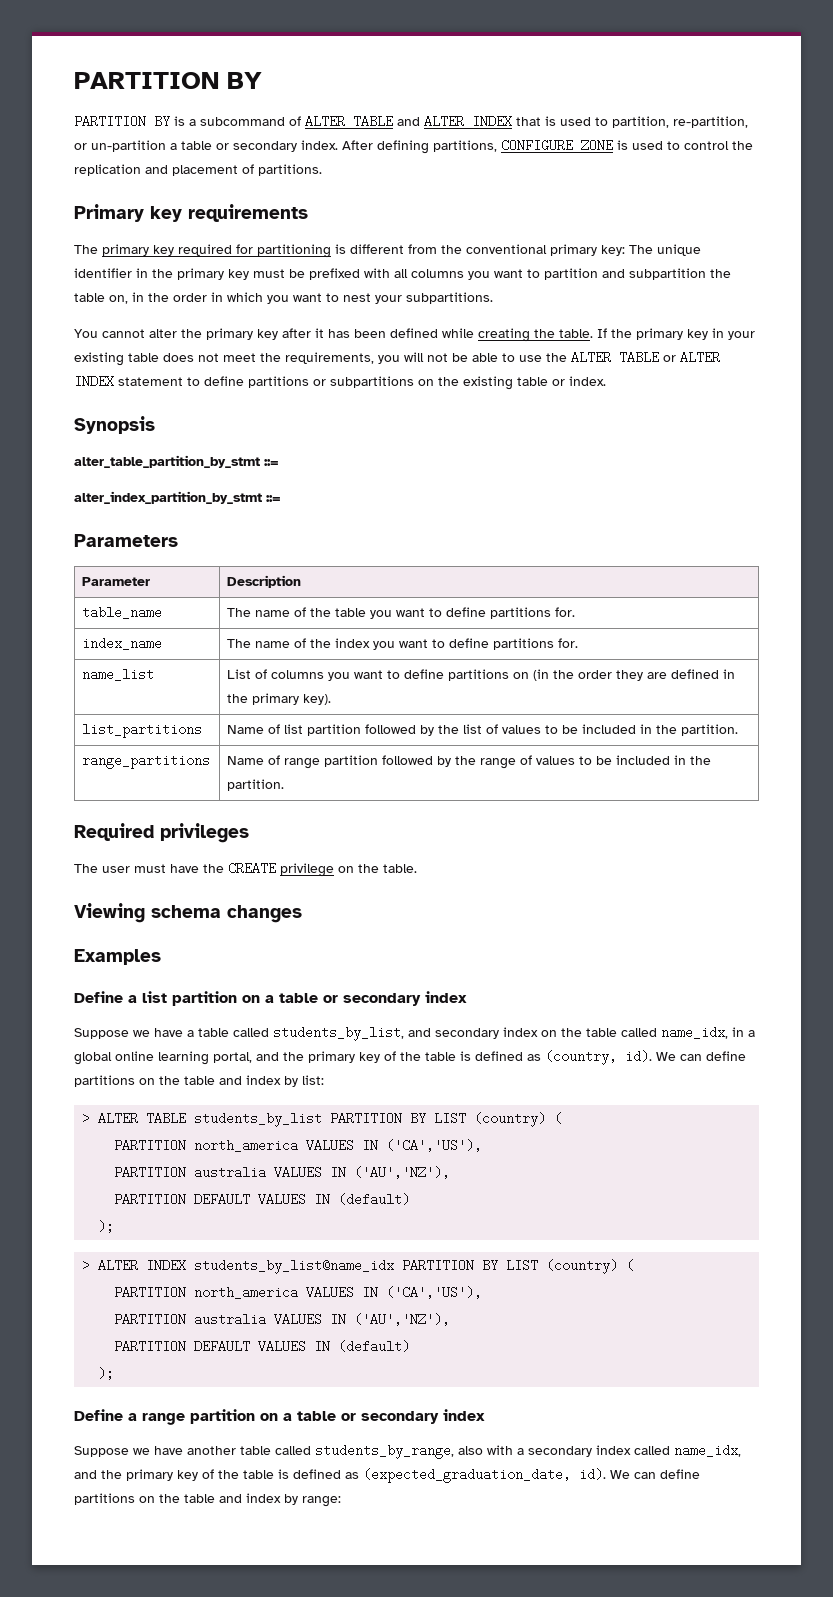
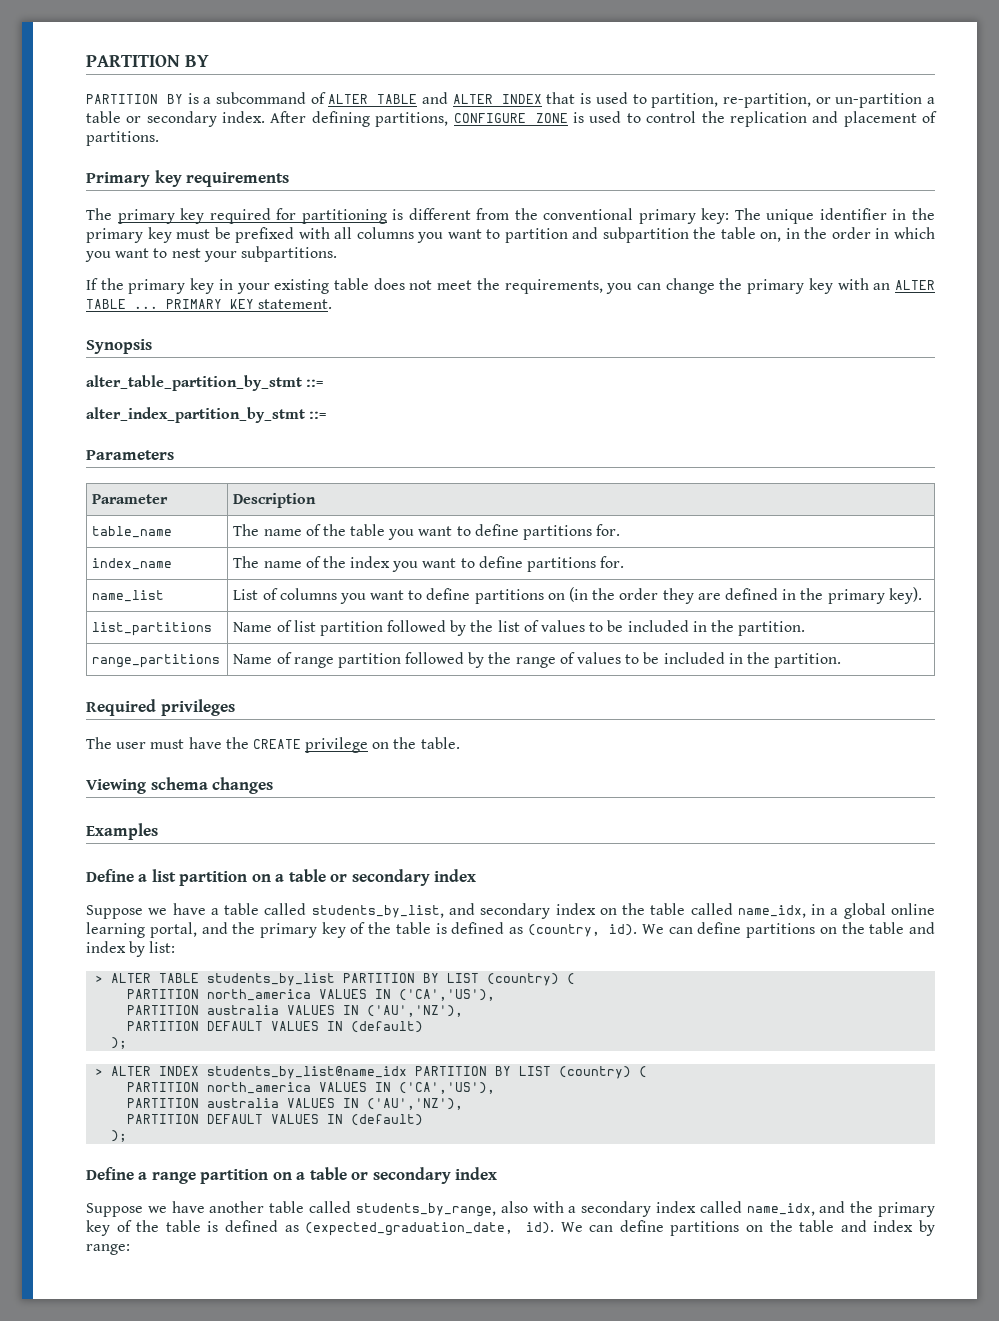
[74,328,593,342] You cannot alter the primary key after it has been defined while creating the table. -> (337, 254) none
[404,351,720,364] [74,375,606,390] will not be able to use the ALTER TABLE or ALTER INDEX statement to define partitions or subpartitions on the existing table or index. -> [637,278,935,294] [86,299,333,309] can change the primary key with an ALTER TABLE ... PRIMARY KEY statement.

